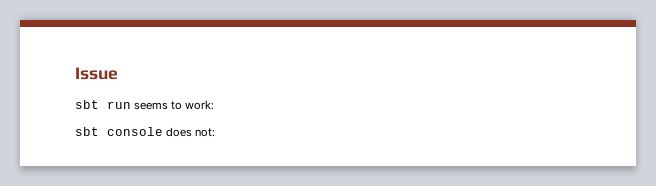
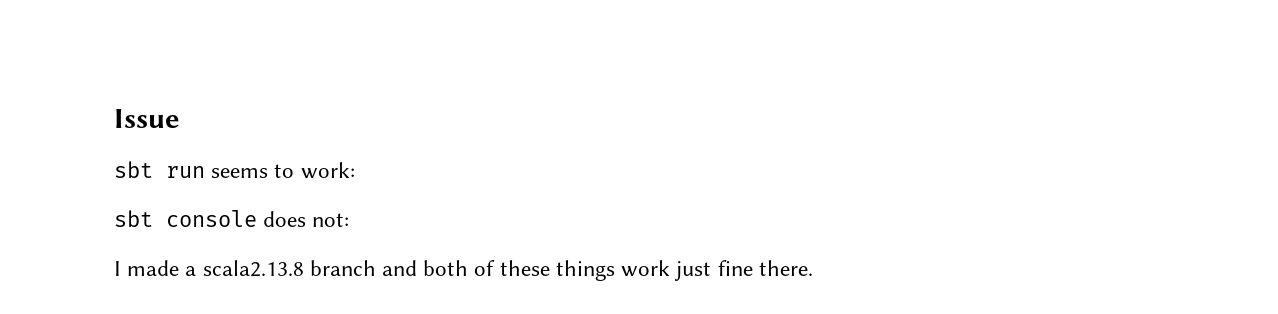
(216, 132) none -> [114,260,813,281] // I made a scala2.13.8 branch and both of these things work just fine there.

